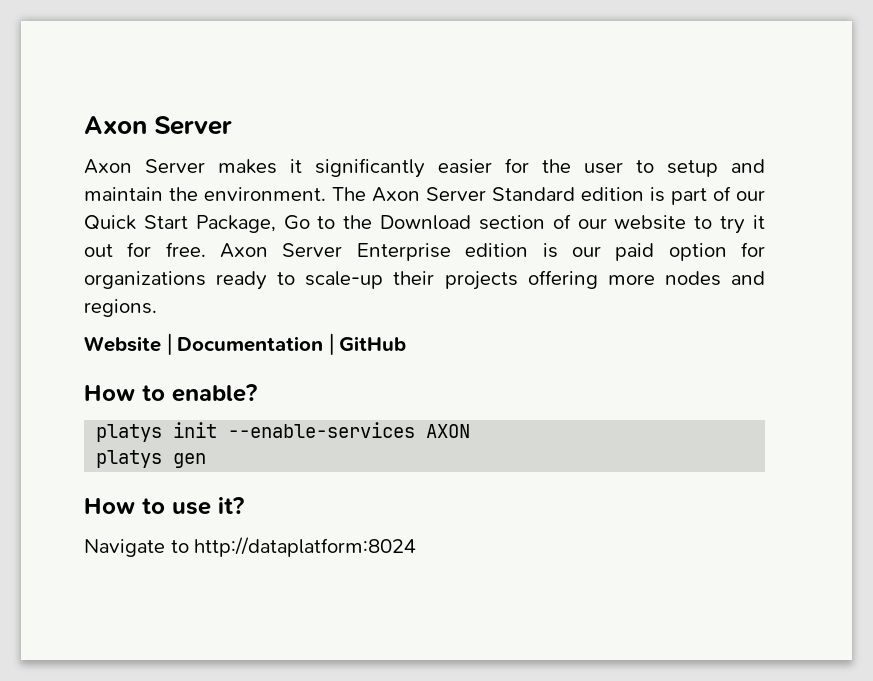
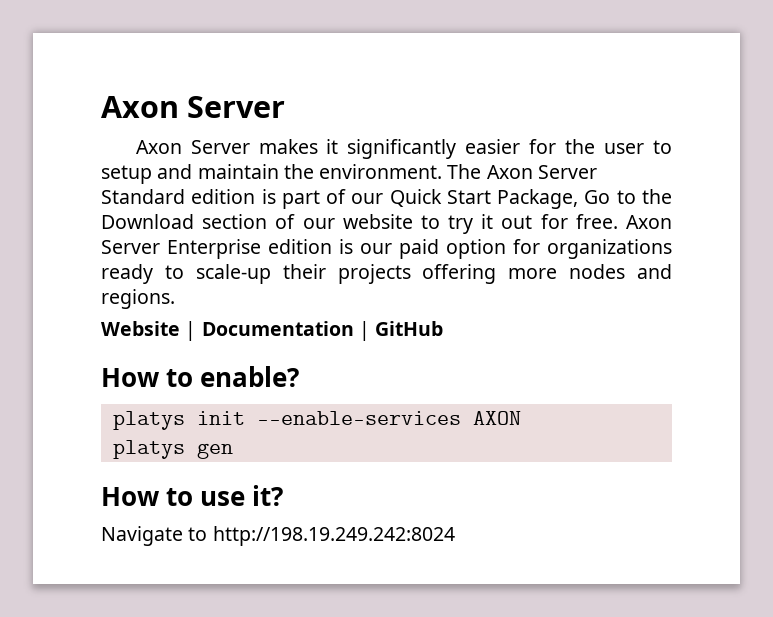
[194,537,417,557] http://dataplatform:8024 -> [212,526,455,546] http://198.19.249.242:8024

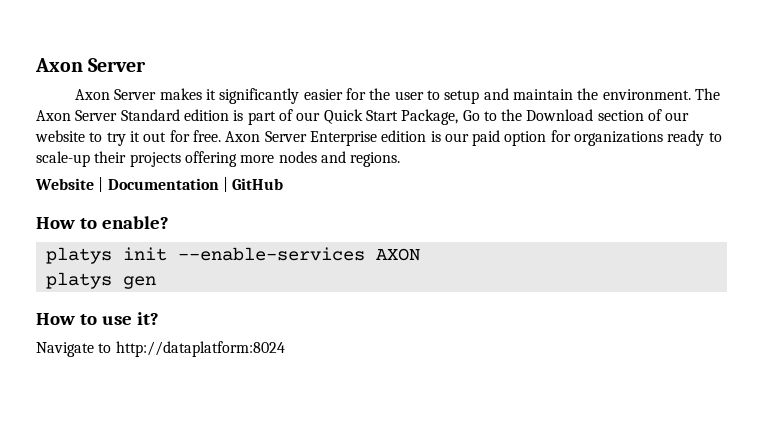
[212,526,455,546] http://198.19.249.242:8024 -> [115,341,285,357] http://dataplatform:8024

